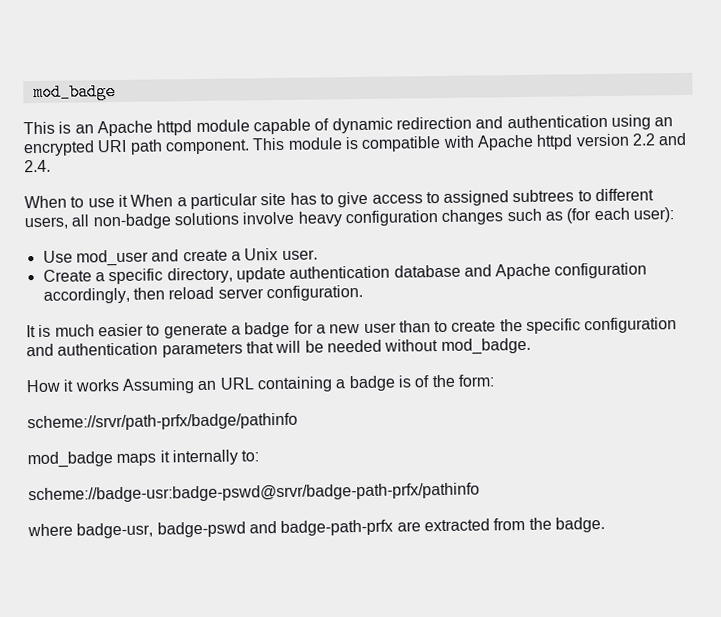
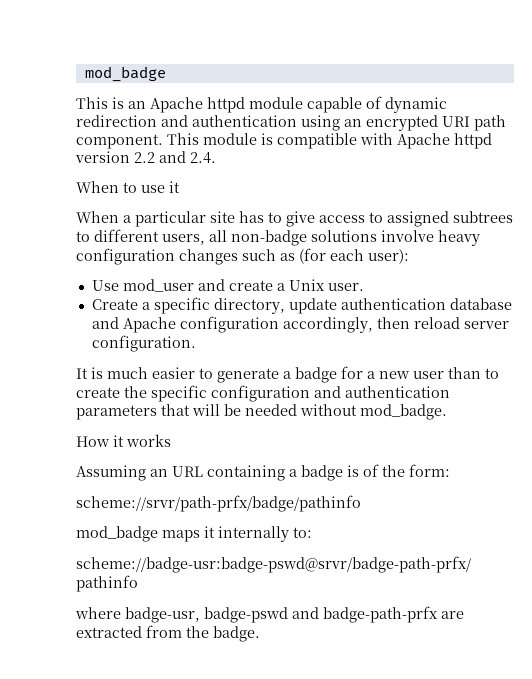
(128, 201) none -> (180, 187) //
(120, 385) none -> (171, 440) //

